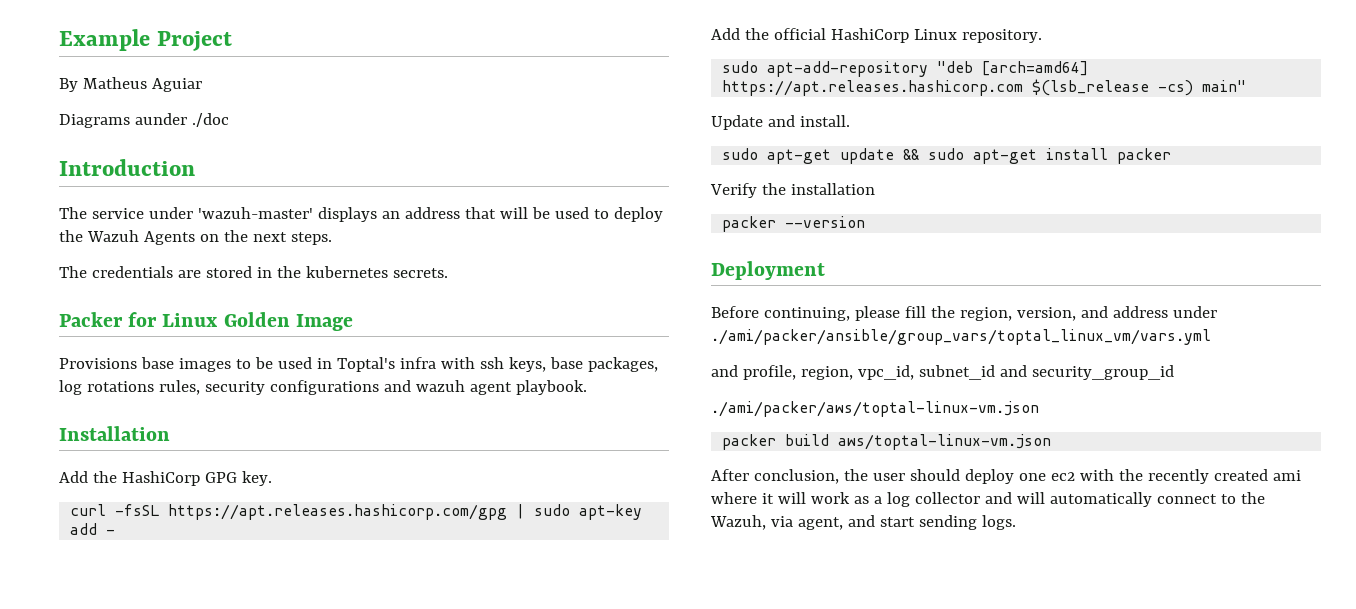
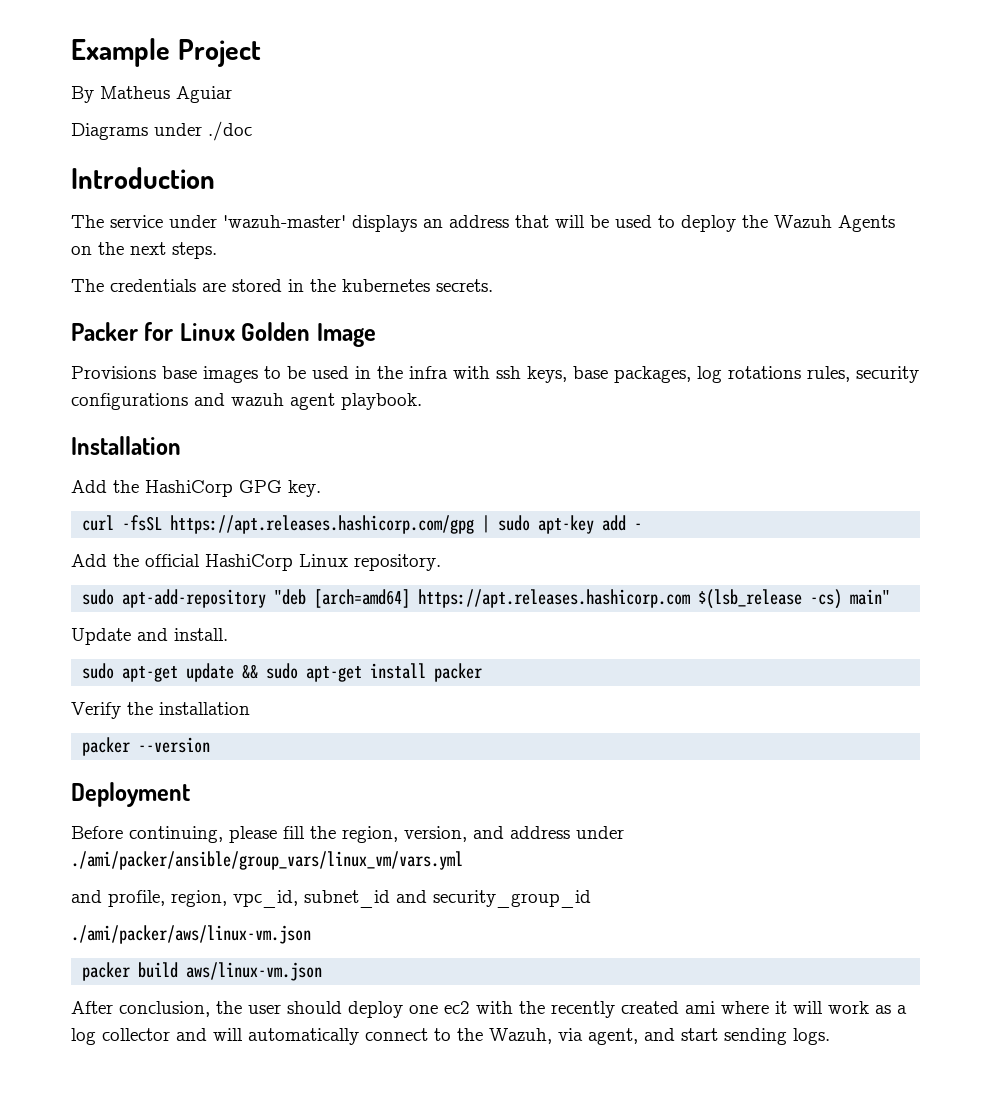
[134,113,187,125] aunder -> [154,123,202,136] under
[336,357,395,372] Toptal's -> [377,366,403,379] the
[711,329,1211,345] ./ami/packer/ansible/group_vars/toptal_linux_vm/vars.yml -> [71,851,463,870] ./ami/packer/ansible/group_vars/linux_vm/vars.yml
[711,401,1039,417] ./ami/packer/aws/toptal-linux-vm.json -> [71,925,311,944] ./ami/packer/aws/linux-vm.json
[838,434,1052,450] aws/toptal-linux-vm.json -> [186,962,323,981] aws/linux-vm.json

